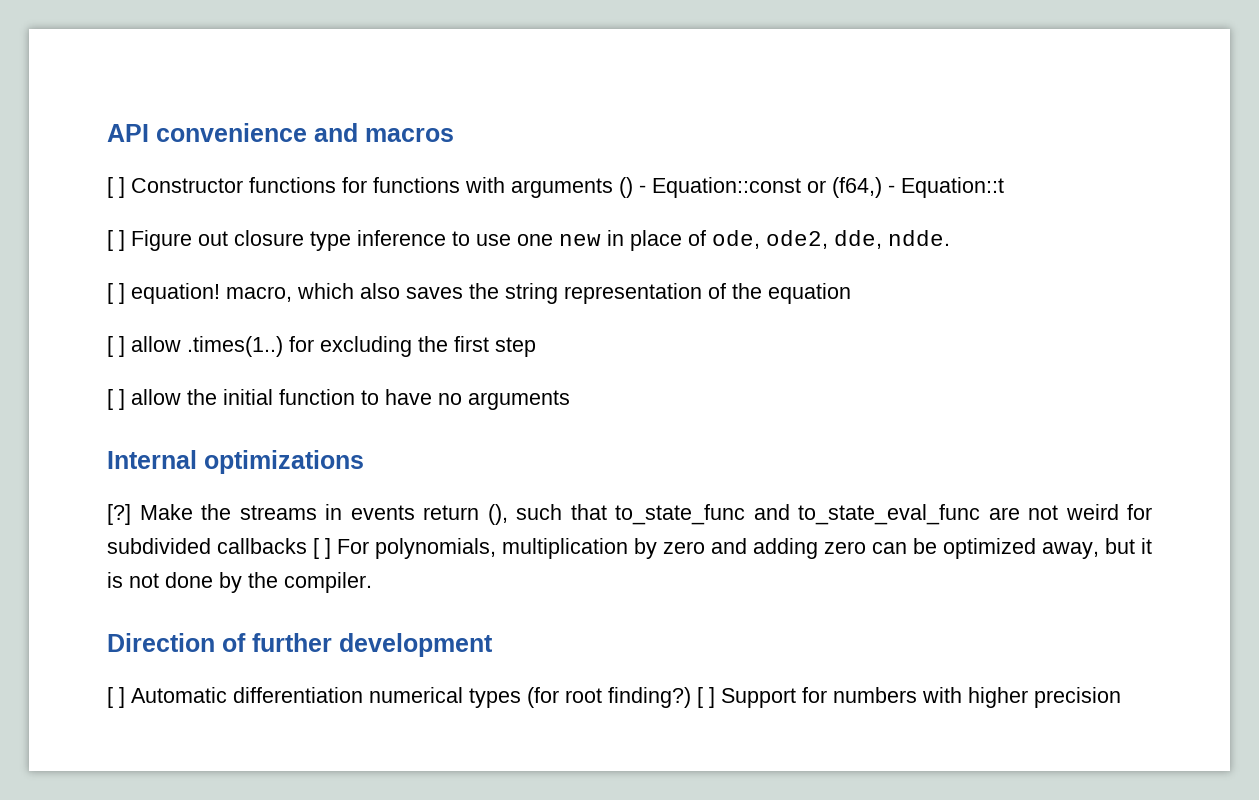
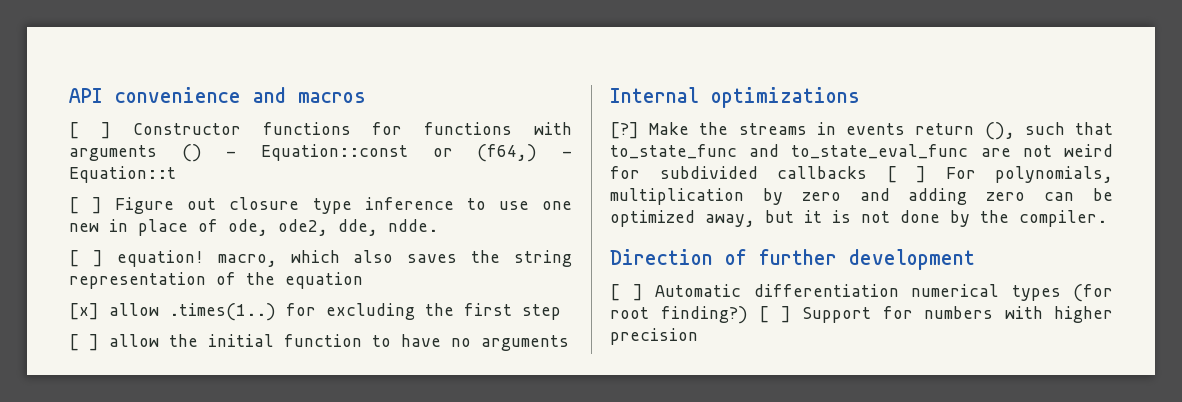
[107,336,125,357] [ ] -> [69,303,99,320] [x]

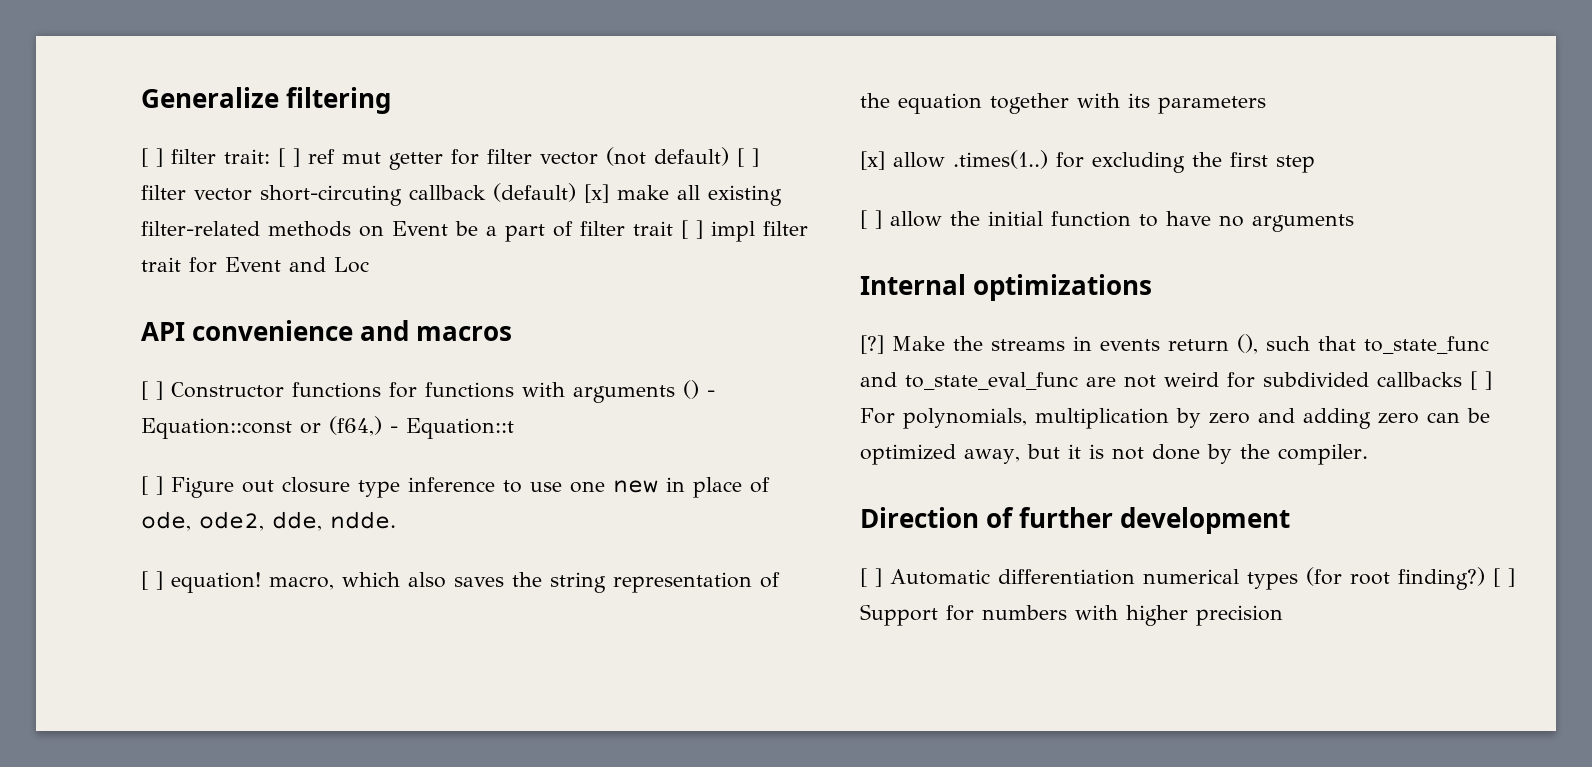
(69, 95) none -> [141,87,392,114] [141,147,759,170] [141,183,782,206] [141,220,808,242] [141,257,369,273] Generalize filtering // [ ] filter trait: [ ] ref mut getter for filter vector (not default) [ ] filter vector short-circuting callback (default) [x] make all existing filter-related methods on Event be a part of filter trait [ ] impl filter trait for Event and Loc //
(363, 280) none -> [990,93,1266,114] together with its parameters

